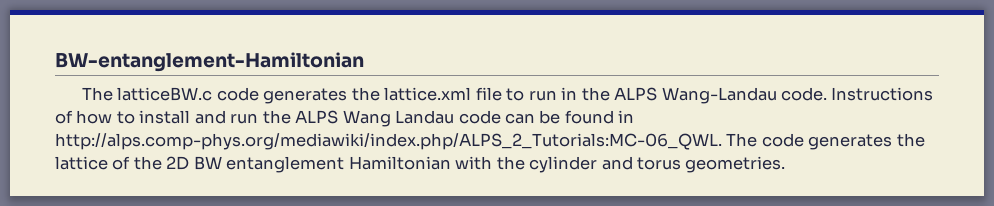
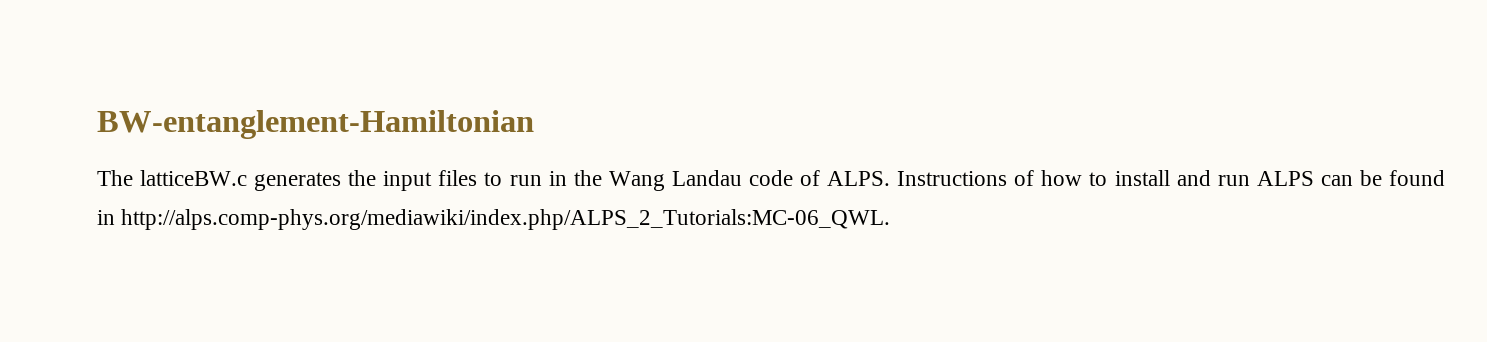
[216,87,502,104] code generates the lattice.xml file -> [254,170,478,191] generates the input files
[614,87,827,104] ALPS Wang-Landau code. -> [608,170,891,191] Wang Landau code of ALPS.
[262,110,501,127] the ALPS Wang Landau code -> [1256,171,1314,186] ALPS
[726,133,925,150] [55,156,786,173] The code generates the lattice of the 2D BW entanglement Hamiltonian with the cylinder and torus geometries. -> (891, 219) none

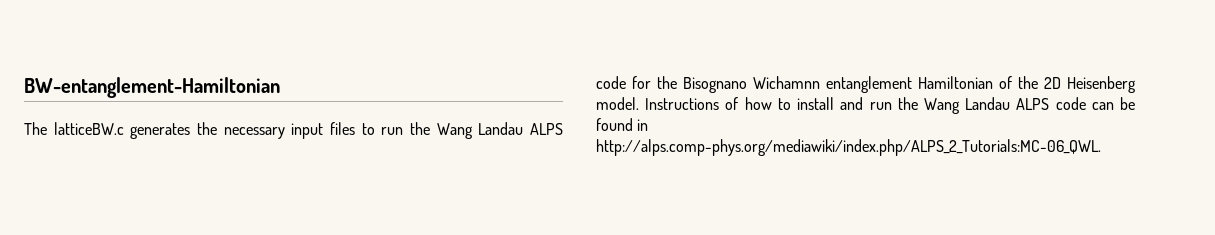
(377, 178) none -> [223,127,285,139] necessary
[548,170,891,191] in the Wang Landau code of ALPS. -> [410,122,564,139] [596,76,1136,93] [596,97,639,110] the Wang Landau ALPS code for the Bisognano Wichamnn entanglement Hamiltonian of the 2D Heisenberg model.
[1256,171,1314,186] ALPS -> [897,97,1086,114] the Wang Landau ALPS code

